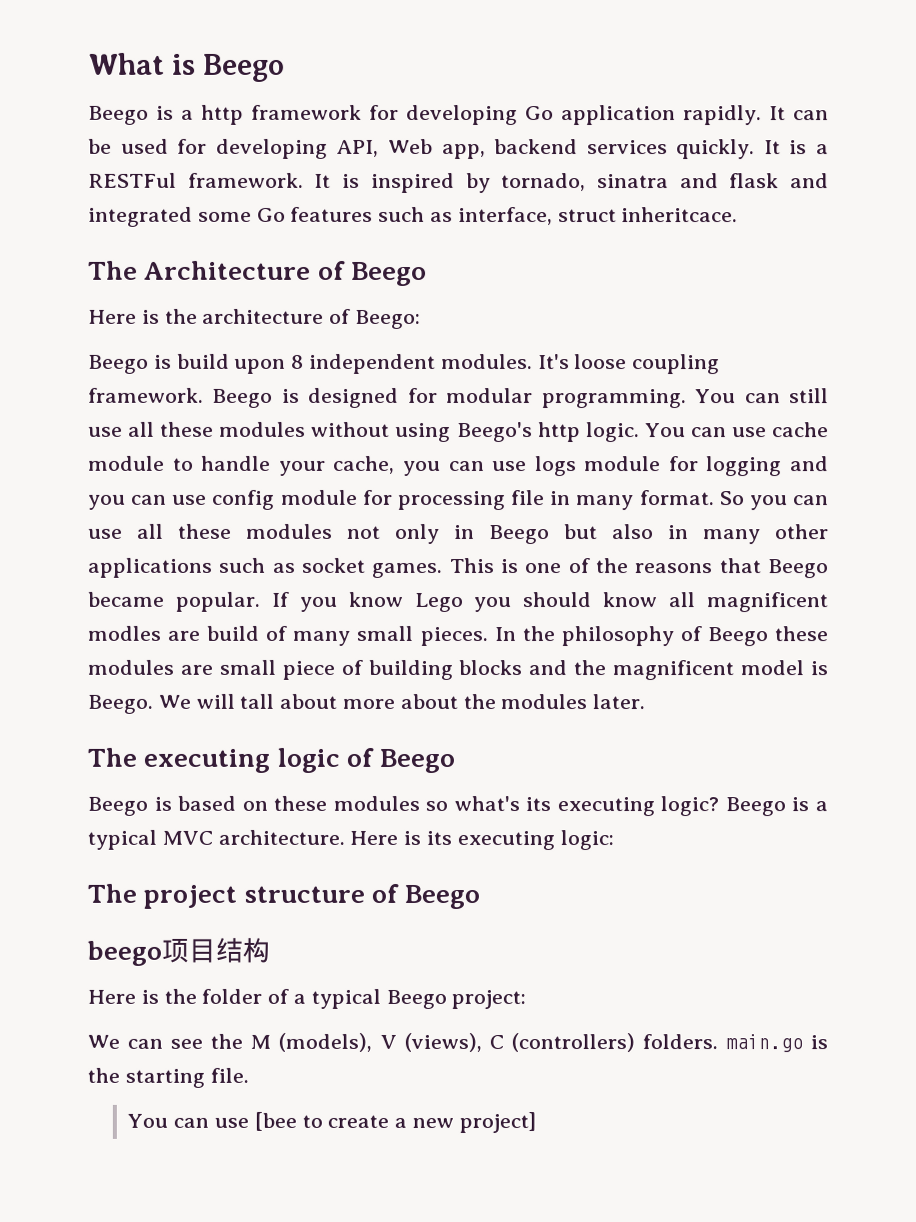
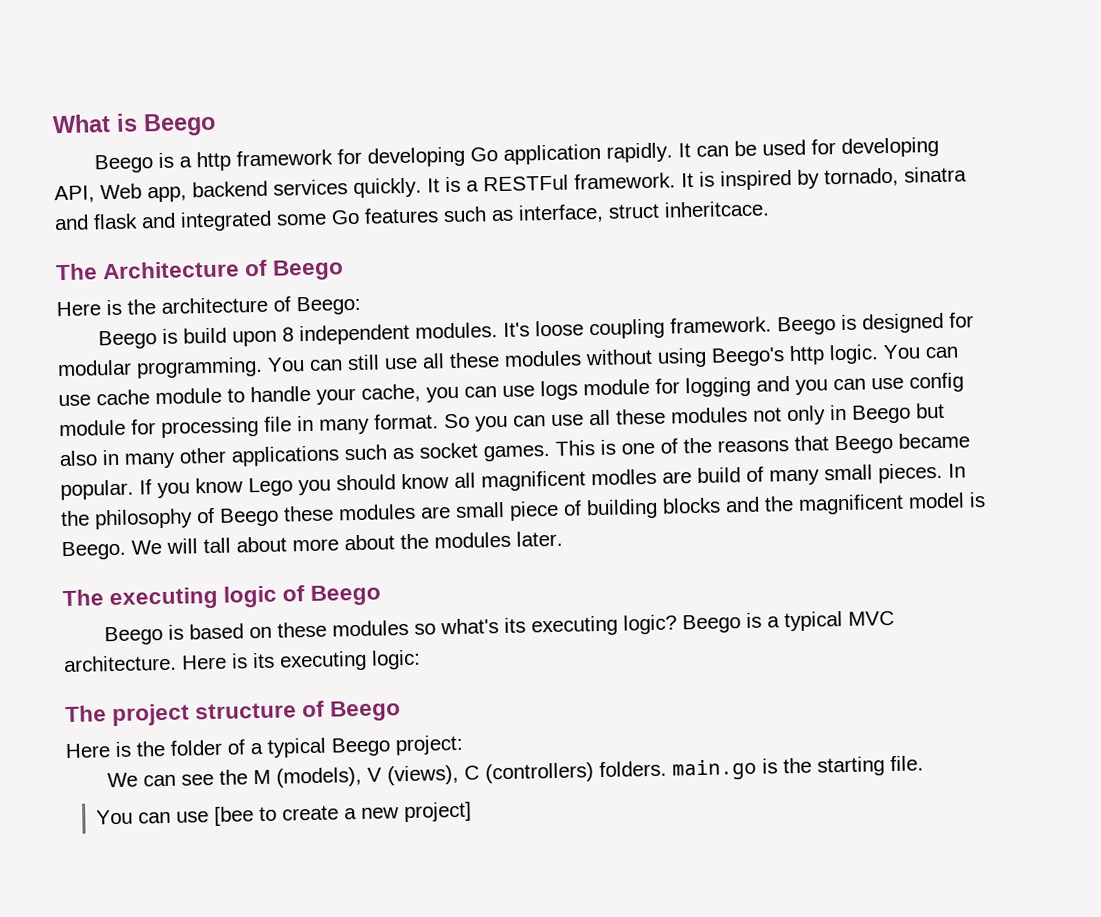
[87,937,270,966] // beego项目结构 -> (402, 711) none

